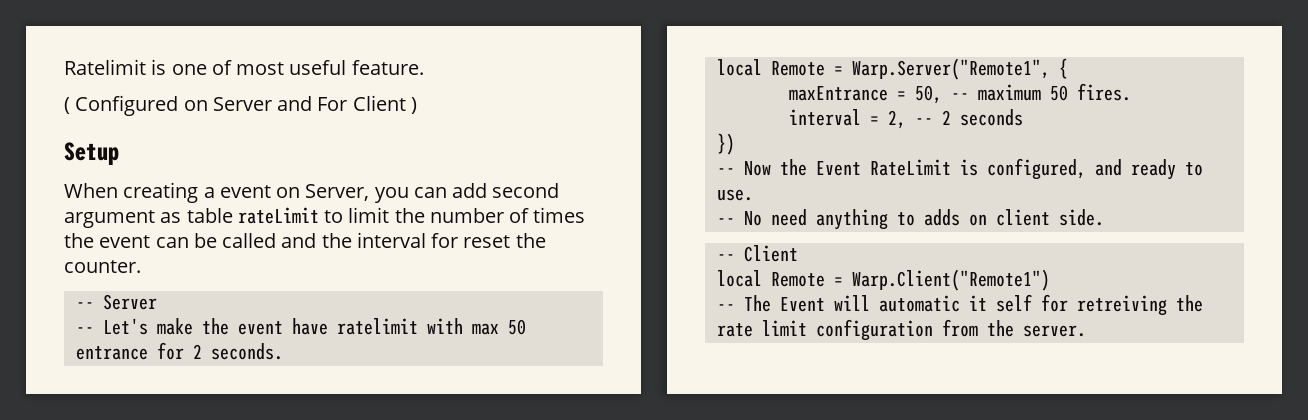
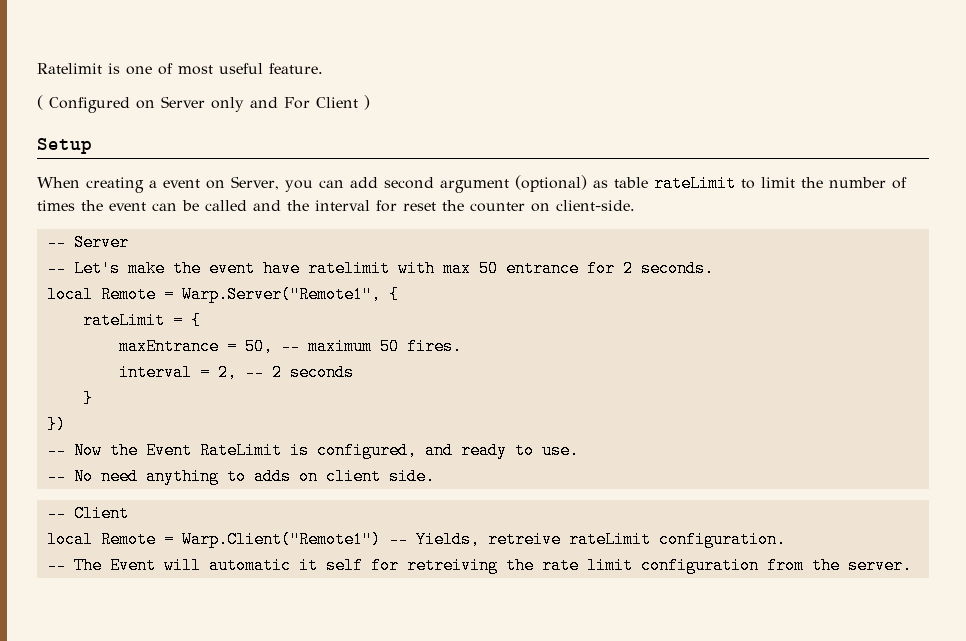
(272, 104) none -> [211,97,244,112] only
(155, 219) none -> [515,175,587,192] (optional)
[64,260,141,273] counter. -> [470,200,635,212] counter on client-side.
(1068, 68) none -> [82,312,201,329] // rateLimit = {
(1023, 117) none -> [82,390,93,407] // }
(1050, 280) none -> [388,531,786,548] -- Yields, retreive rateLimit configuration.

